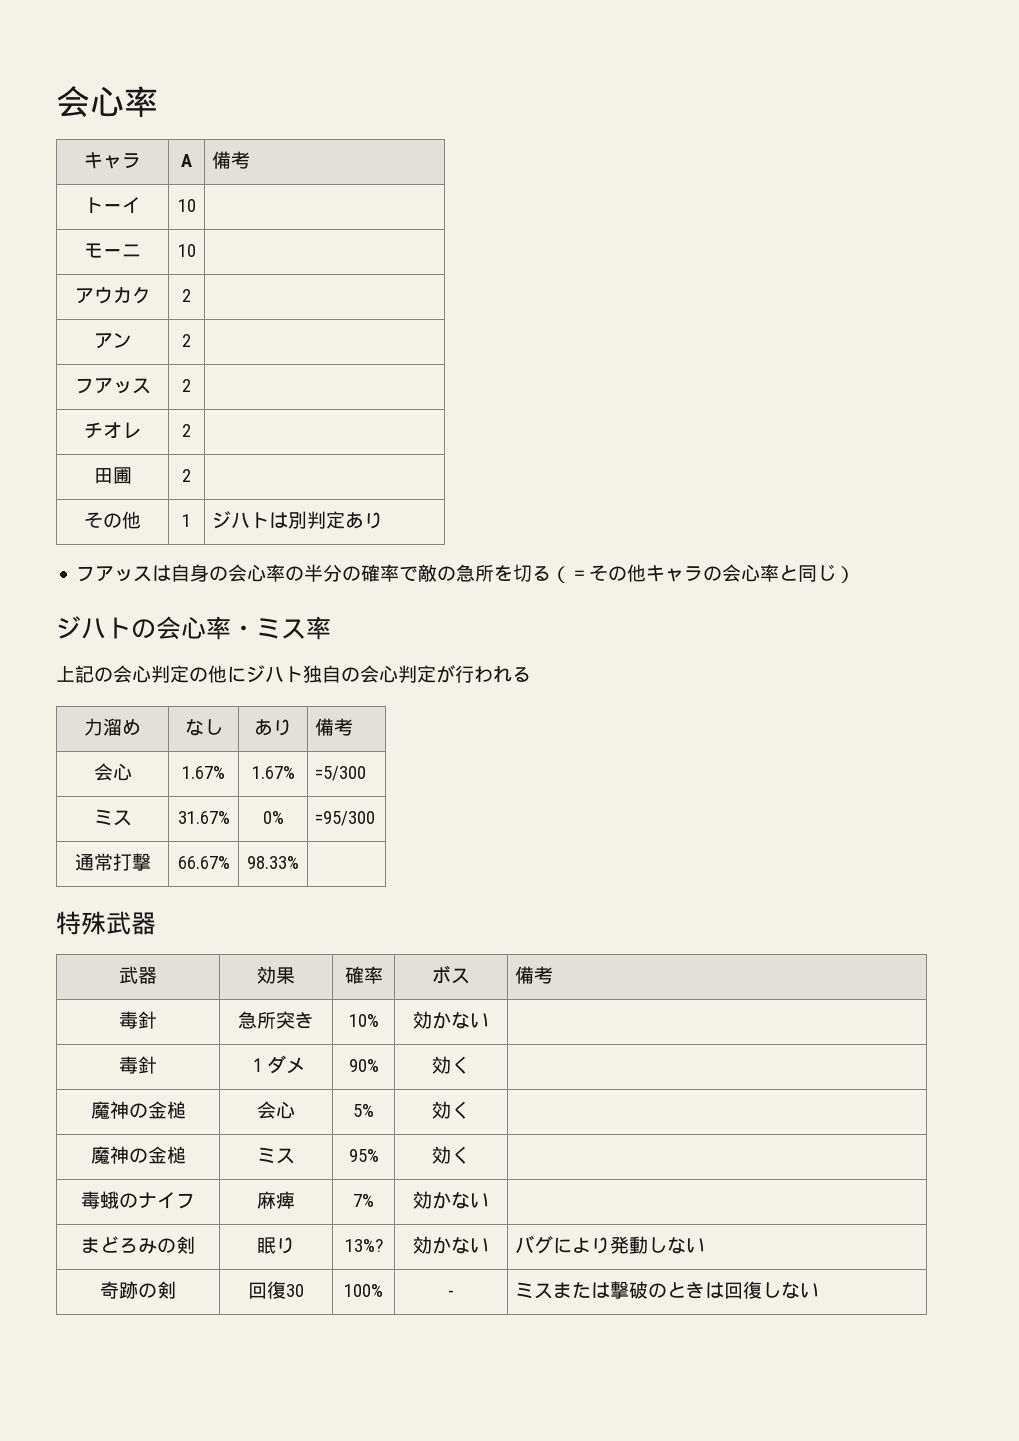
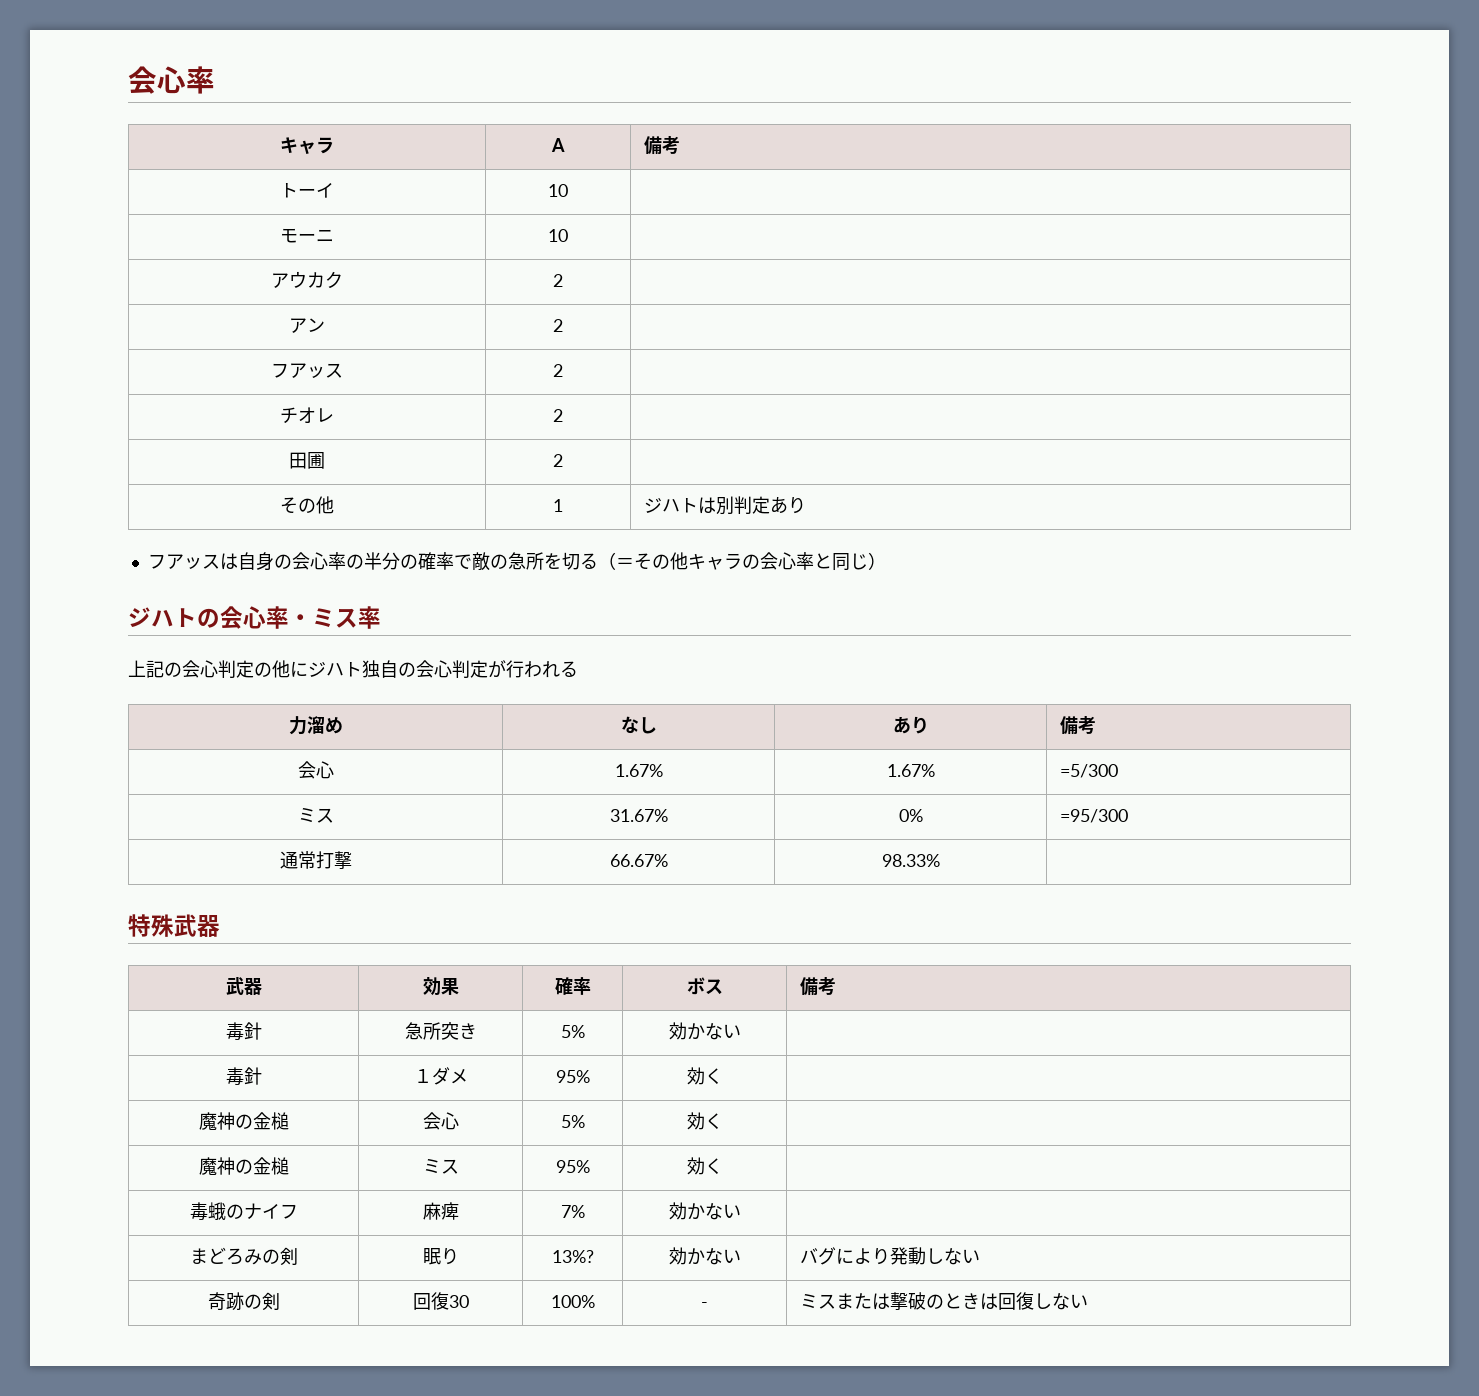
[348,1014,379,1027] 10% -> [560,1025,585,1038] 5%
[348,1059,379,1072] 90% -> [555,1070,590,1083] 95%

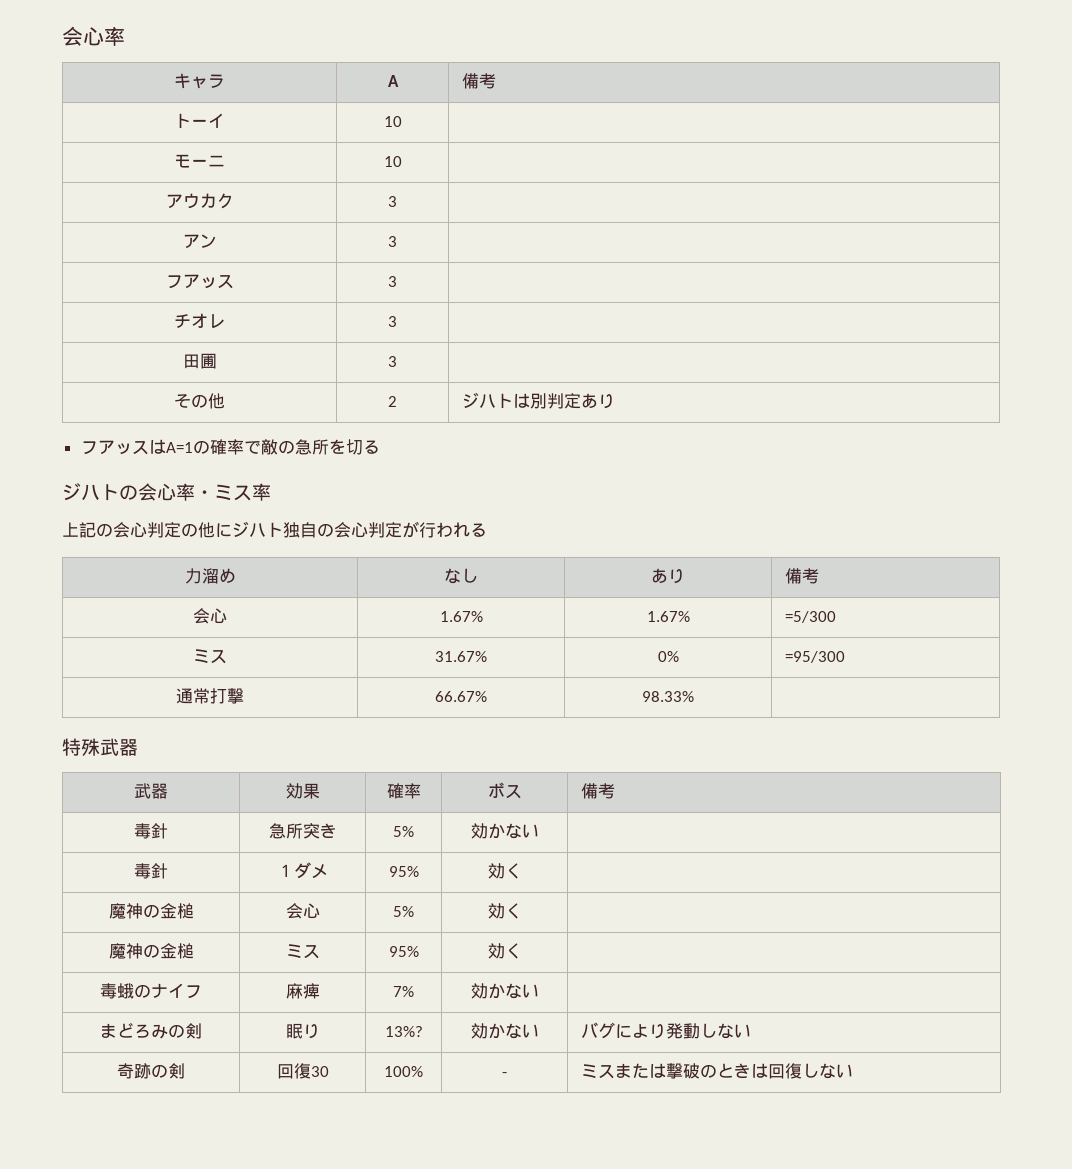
[553,274,563,287] 2 -> [388,196,397,207] 3
[553,319,563,332] 2 -> [388,236,397,247] 3
[553,364,563,377] 2 -> [388,276,397,287] 3
[553,409,563,422] 2 -> [388,316,397,327] 3
[553,454,563,467] 2 -> [388,356,397,367] 3
[553,499,563,512] 1 -> [388,396,397,407] 2
[237,552,400,571] 自身の会心率の半分 -> [165,442,193,453] A=1
[597,552,886,571] （＝その他キャラの会心率と同じ） -> (380, 447) none

